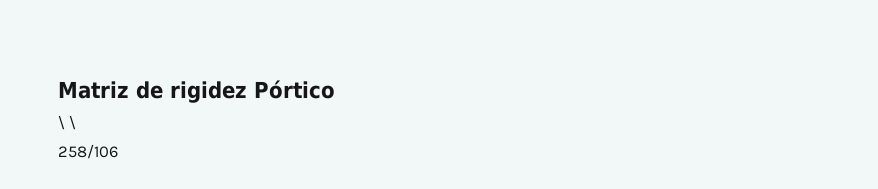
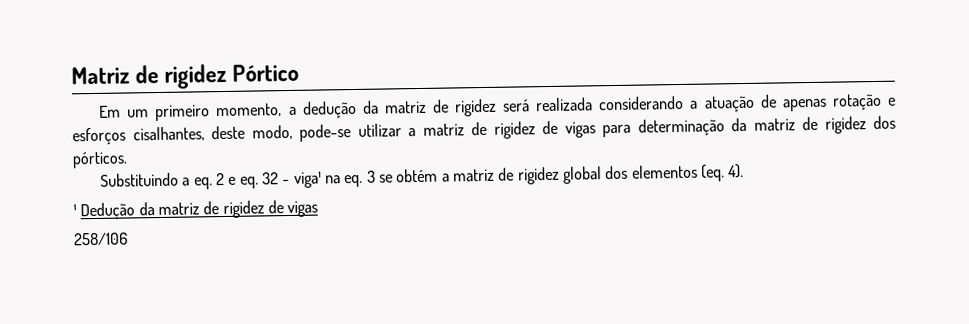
[58,115,77,130] \ \ -> [99,93,897,122] [72,115,896,146] [72,151,128,169] [100,164,745,190] [73,200,319,221] Em um primeiro momento, a dedução da matriz de rigidez será realizada considerando a atuação de apenas rotação e esforços cisalhantes, deste modo, pode-se utilizar a matriz de rigidez de vigas para determinação da matriz de rigidez dos pórticos. // Substituindo a eq. 2 e eq. 32 - viga¹ na eq. 3 se obtém a matriz de rigidez global dos elementos (eq. 4). // ¹ Dedução da matriz de rigidez de vigas

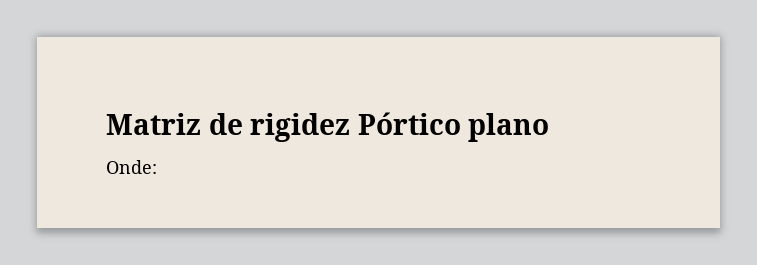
[99,93,897,122] [72,115,896,146] [72,151,128,169] [100,164,745,190] [73,200,319,221] [74,232,128,246] // Em um primeiro momento, a dedução da matriz de rigidez será realizada considerando a atuação de apenas rotação e esforços cisalhantes, deste modo, pode-se utilizar a matriz de rigidez de vigas para determinação da matriz de rigidez dos pórticos. // Substituindo a eq. 2 e eq. 32 - viga¹ na eq. 3 se obtém a matriz de rigidez global dos elementos (eq. 4). // ¹ Dedução da matriz de rigidez de vigas // 258/106 -> [468,113,550,142] [106,160,157,174] plano // Onde:

